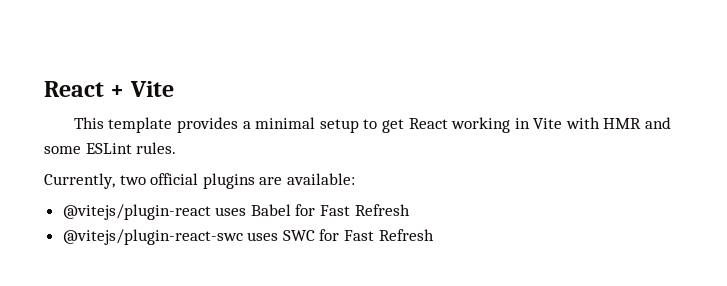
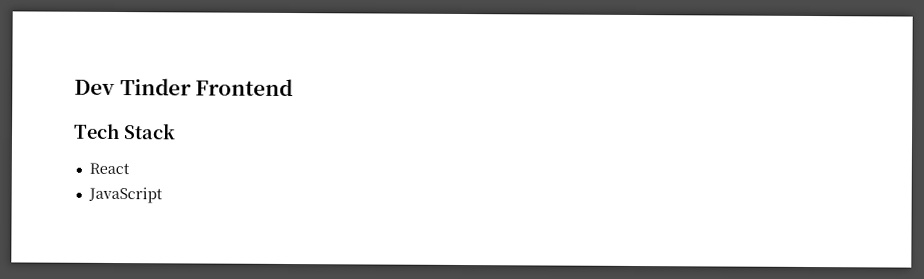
[44,81,174,97] [73,117,672,133] [44,142,177,154] [44,173,355,189] [62,204,410,220] [62,229,434,245] React + Vite // This template provides a minimal setup to get React working in Vite with HMR and some ESLint rules. // Currently, two official plugins are available: // @vitejs/plugin-react uses Babel for Fast Refresh // @vitejs/plugin-react-swc uses SWC for Fast Refresh -> [74,78,294,97] [73,123,176,140] [88,162,130,175] [87,186,163,204] Dev Tinder Frontend // Tech Stack // React // JavaScript

